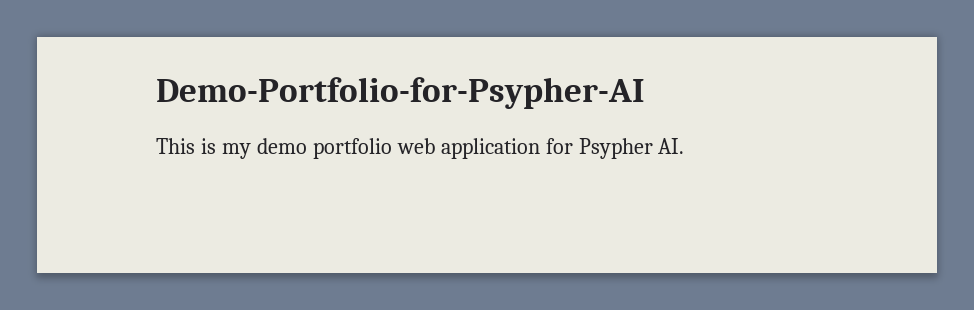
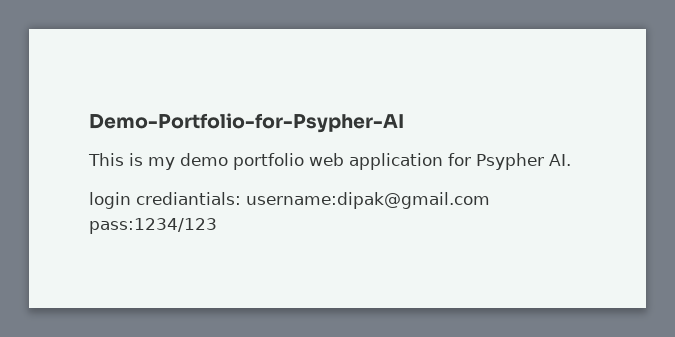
(685, 146) none -> [89,192,490,209] [89,218,217,234] // login crediantials: username:dipak@gmail.com pass:1234/123

